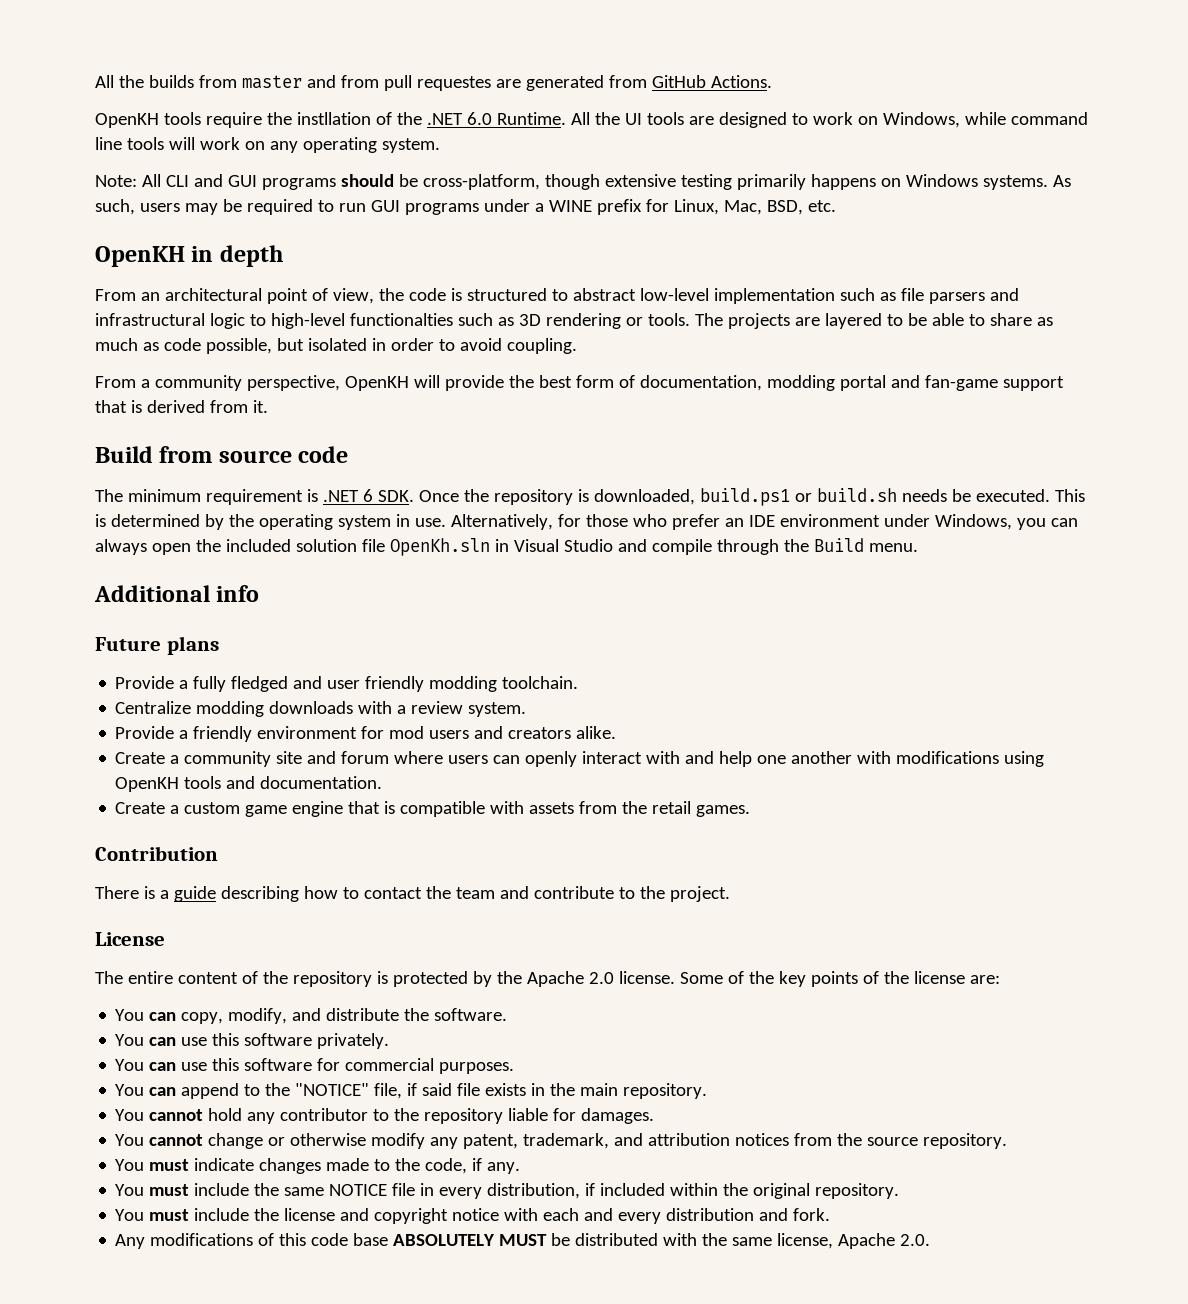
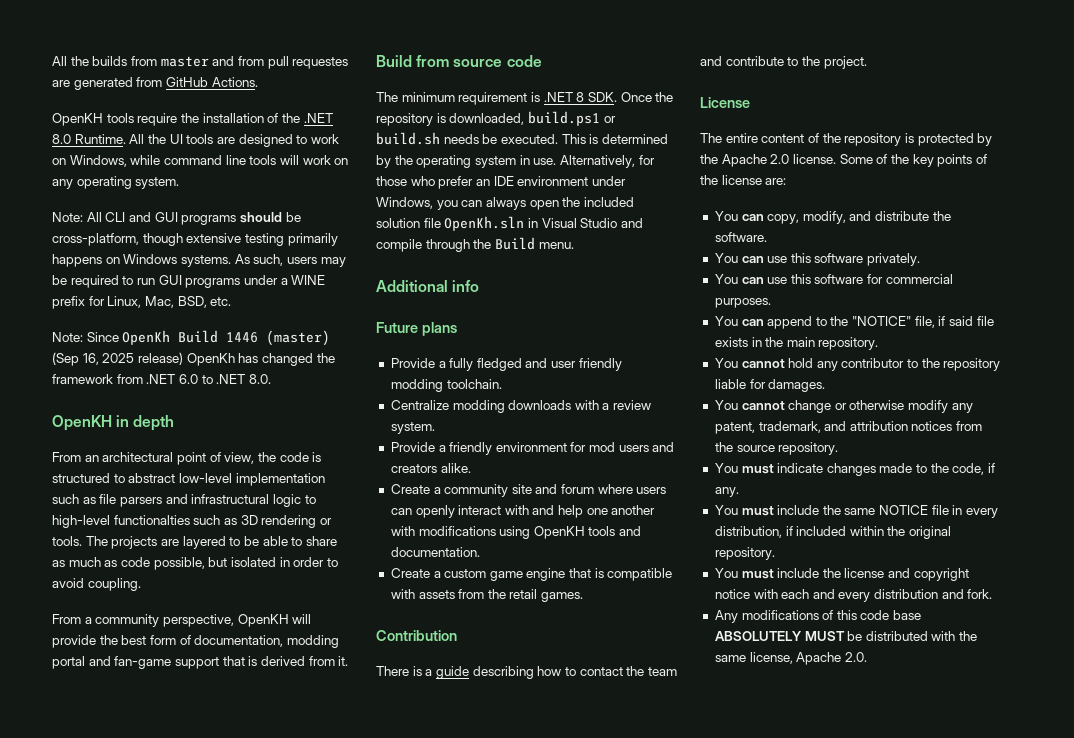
[296,112,371,125] instllation -> [202,113,264,123] installation
[466,112,492,125] 6.0 -> [52,134,71,144] 8.0
(836, 206) none -> [52,330,331,346] [52,352,335,366] [52,374,271,384] // Note: Since OpenKh Build 1446 (master) (Sep 16, 2025 release) OpenKh has changed the framework from .NET 6.0 to .NET 8.0.
[362,489,373,502] 6 -> [576,92,585,102] 8

